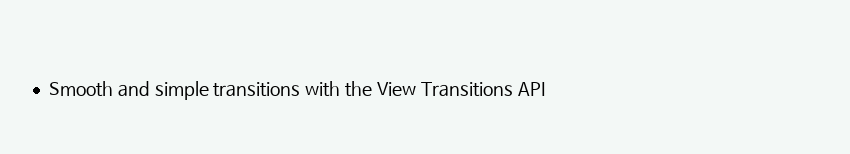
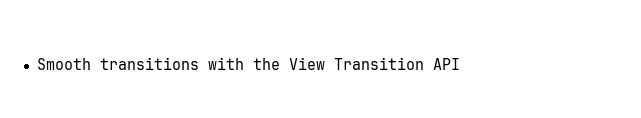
[117,81,209,100] and simple -> (91, 64) none
[420,82,513,97] Transitions -> [333,57,424,70] Transition

